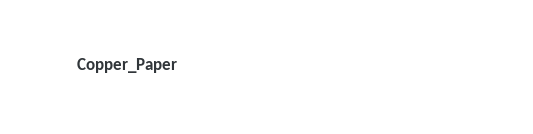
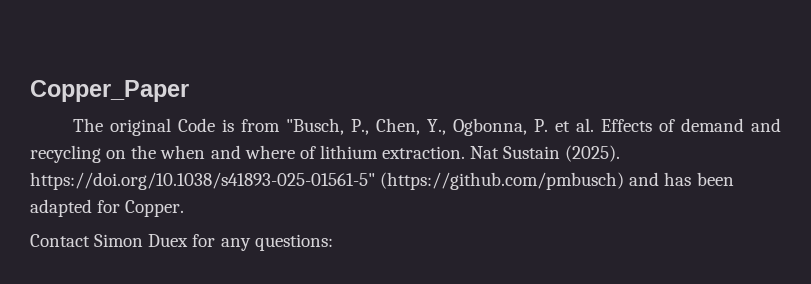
(177, 65) none -> [72,118,782,136] [30,145,621,163] [30,172,734,190] [30,199,185,217] [30,234,333,251] // The original Code is from "Busch, P., Chen, Y., Ogbonna, P. et al. Effects of demand and recycling on the when and where of lithium extraction. Nat Sustain (2025). https://doi.org/10.1038/s41893-025-01561-5" (https://github.com/pmbusch) and has been adapted for Copper. // Contact Simon Duex for any questions:

